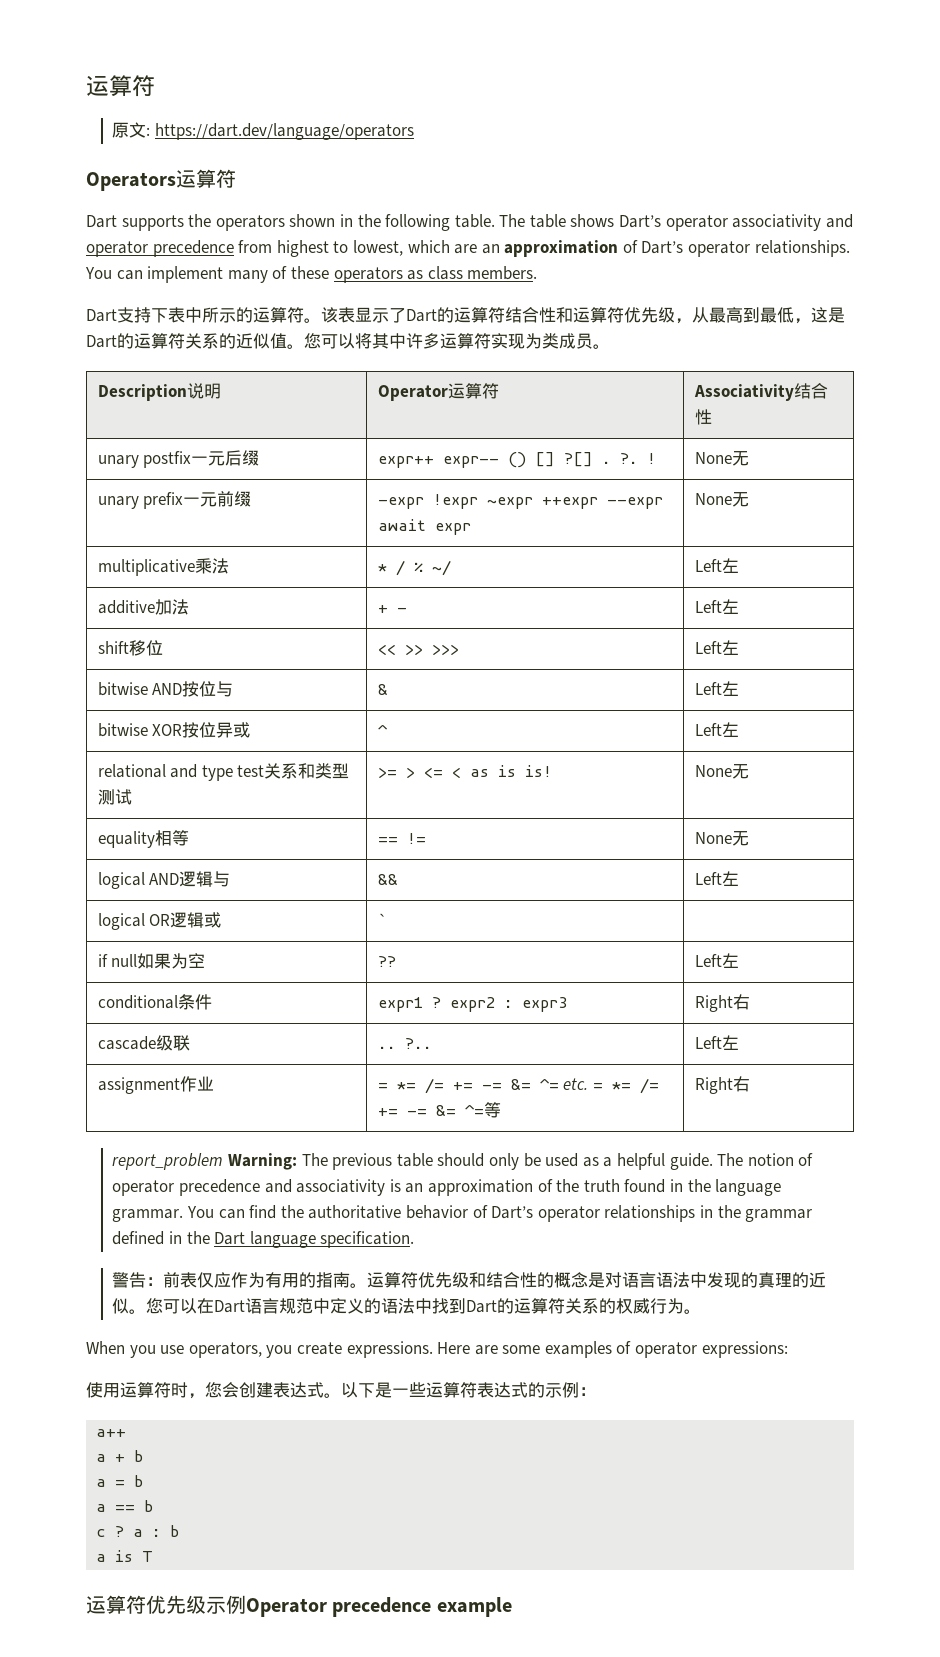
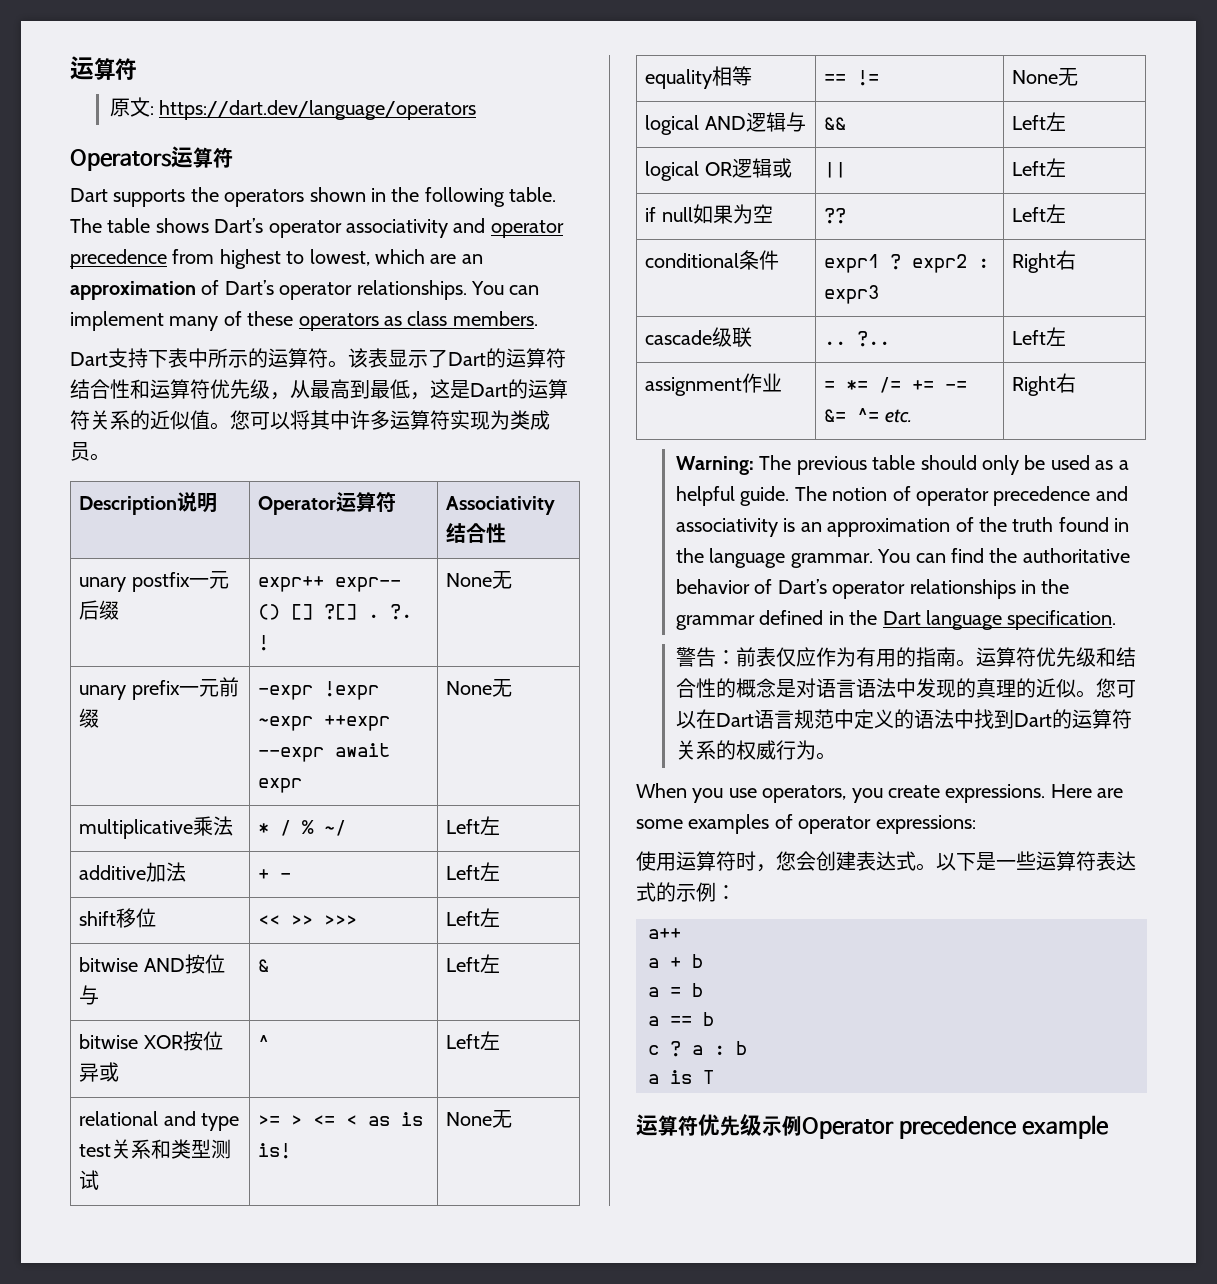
[377,913,387,926] ` | -> [824,162,847,178] [1012,158,1067,177] || | Left左
[592,1078,659,1094] [377,1102,501,1118] [694,1076,750,1094] [112,1153,224,1170] = *= /= += -= &= ^=等 | Right右 // report_problem -> [1012,373,1077,396] | Right右 //

